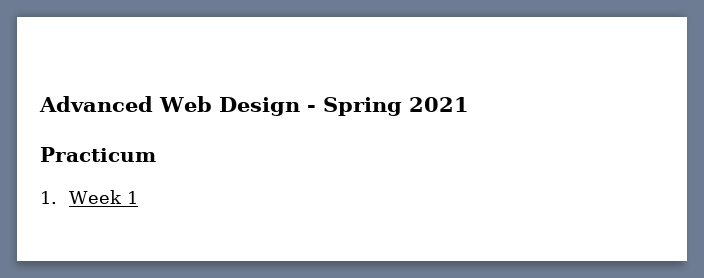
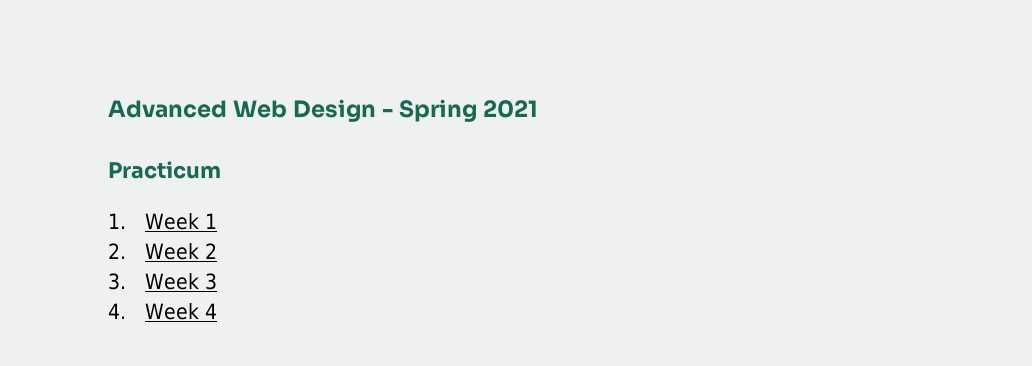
(138, 197) none -> [108,243,217,260] [108,273,217,290] [108,303,217,320] // 2. Week 2 // 3. Week 3 // 4. Week 4

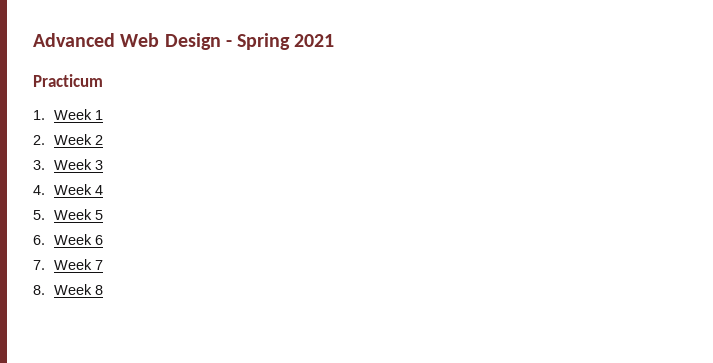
(217, 311) none -> [33,209,104,220] [33,234,104,245] [33,259,104,270] [33,284,104,295] // 5. Week 5 // 6. Week 6 // 7. Week 7 // 8. Week 8

